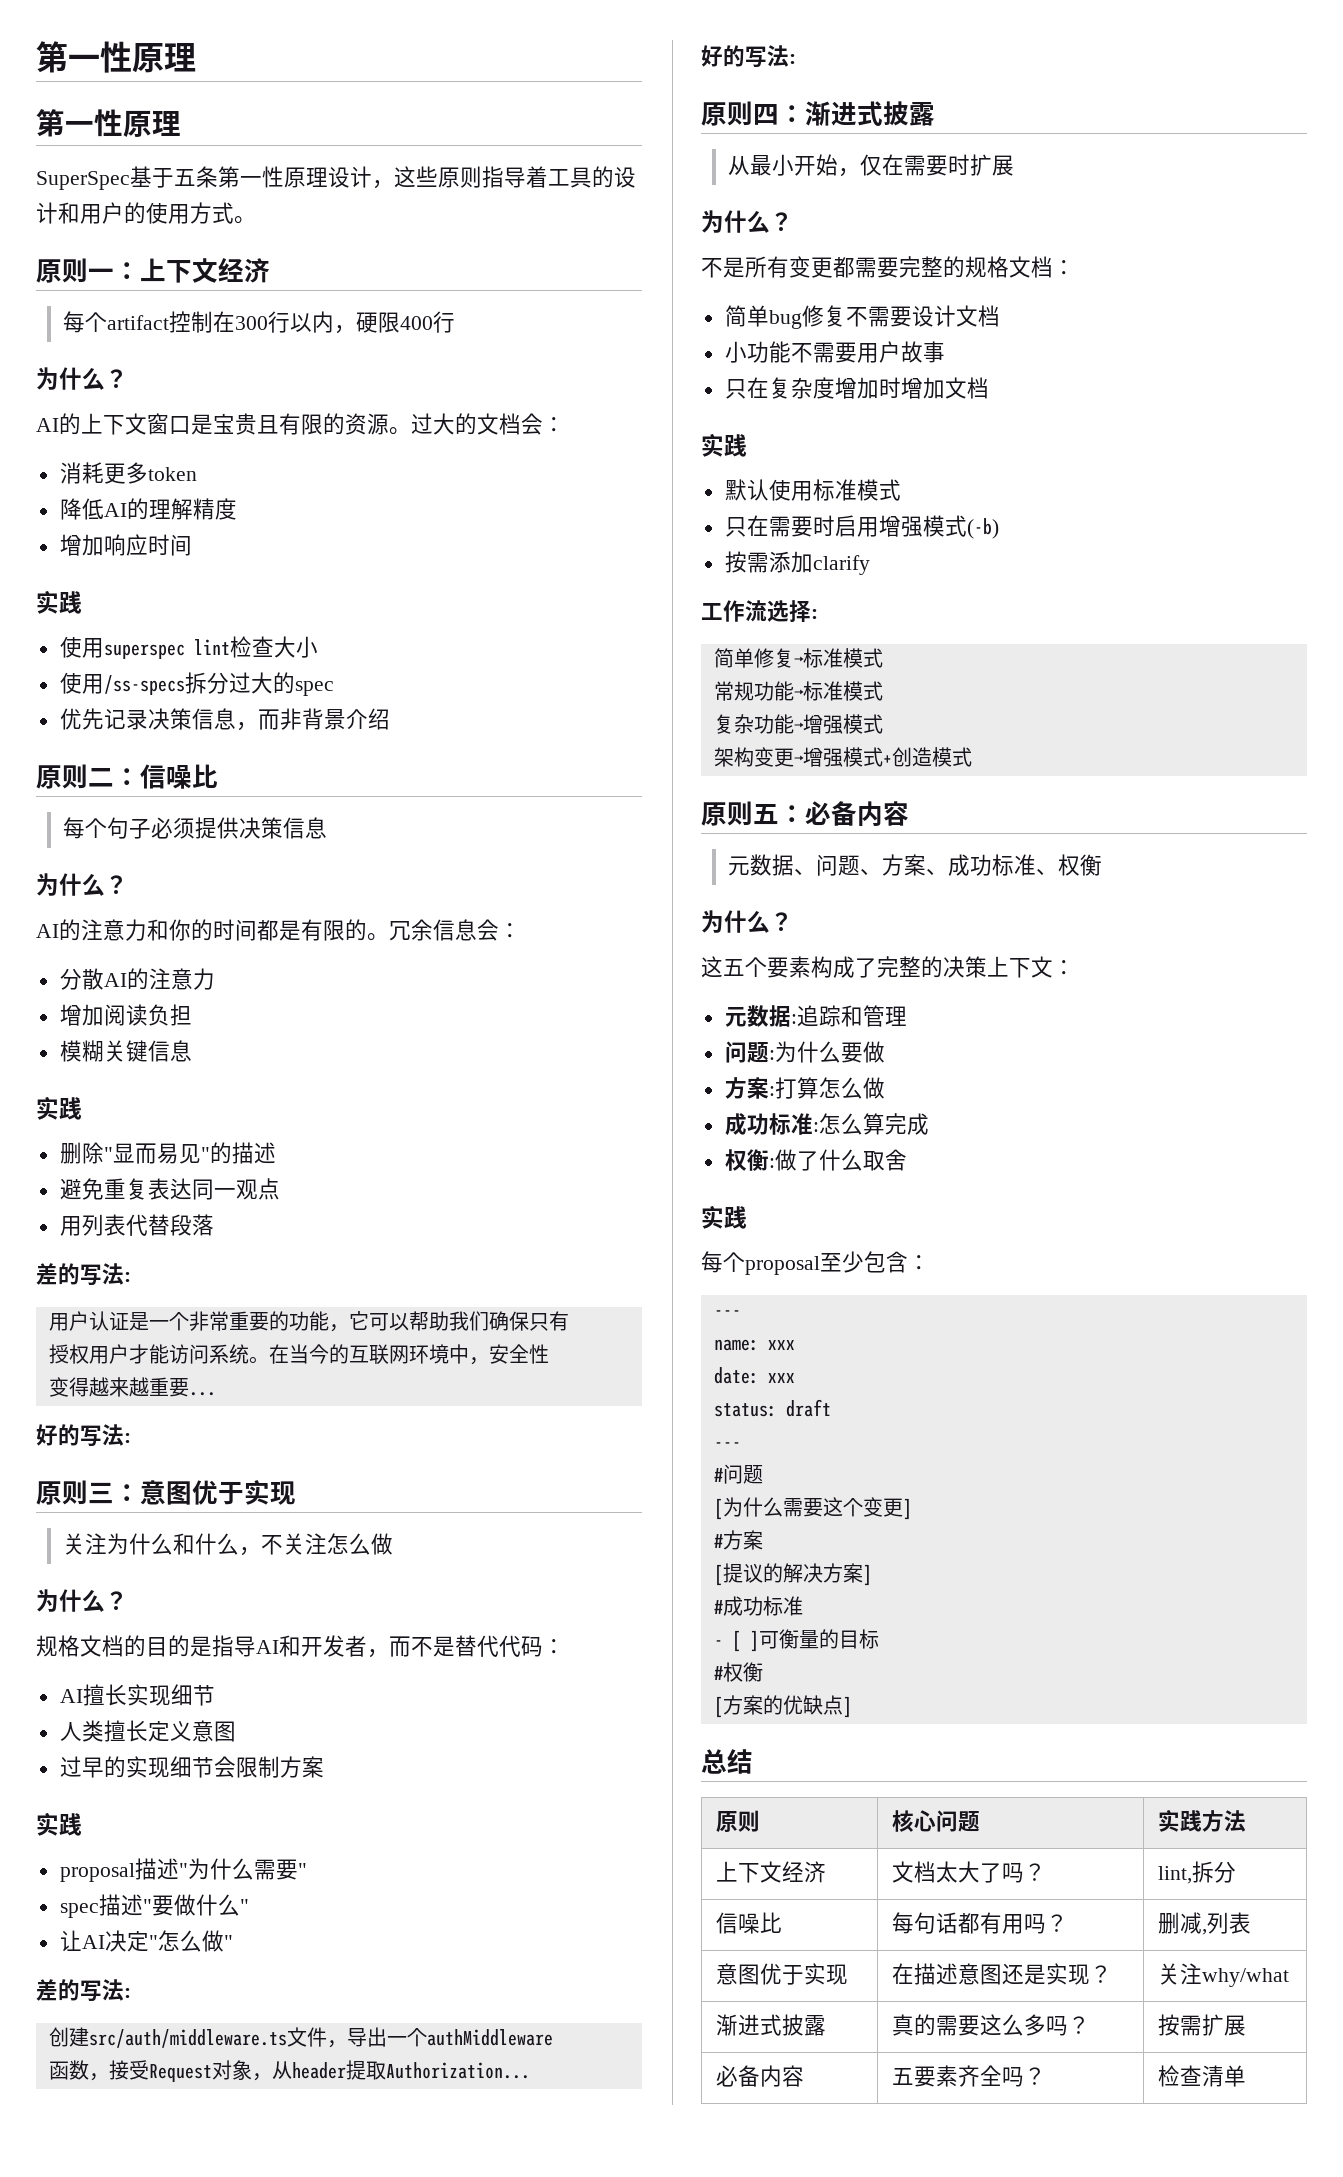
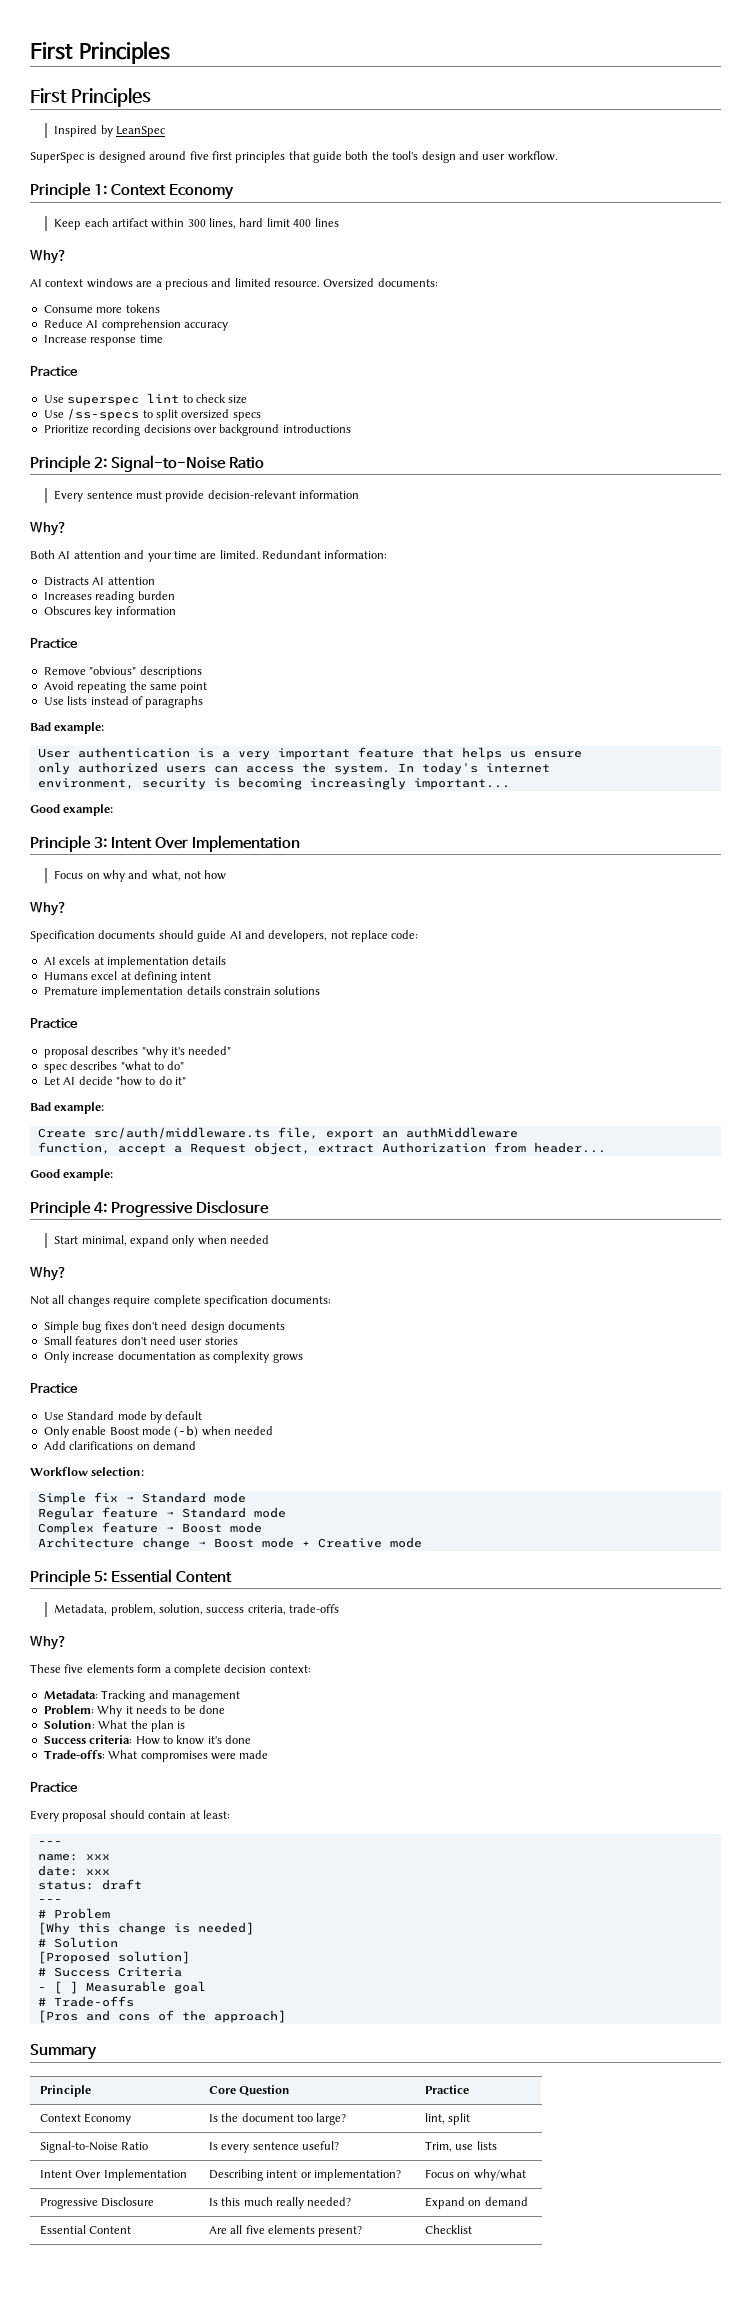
[36,41,196,73] [36,109,181,137] [36,166,636,190] [36,202,256,224] [36,258,270,283] [62,311,455,334] [36,367,128,390] [36,413,565,435] [59,462,197,484] [59,498,237,520] [59,534,192,556] [36,590,82,614] [59,636,318,659] [59,672,334,696] [59,708,390,731] [36,764,218,789] [62,817,327,839] [36,873,128,896] [36,919,521,941] [59,968,215,990] [59,1004,192,1026] [59,1040,192,1062] [36,1096,82,1120] [59,1142,276,1164] [59,1178,280,1200] [59,1214,214,1236] [36,1263,131,1286] [48,1311,569,1332] [48,1344,549,1365] [48,1377,216,1397] [36,1424,131,1447] [36,1480,296,1505] [62,1533,393,1556] [36,1589,128,1612] [36,1635,565,1658] [59,1684,215,1706] [59,1720,236,1742] [59,1756,324,1778] [36,1812,82,1836] [59,1858,307,1882] [59,1894,249,1918] [59,1930,233,1952] [36,1979,131,2002] [48,2027,553,2048] [48,2060,530,2082] [701,45,796,68] [701,101,935,126] [727,154,1014,177] [701,210,793,233] [701,256,1075,278] [724,305,1000,329] [724,341,945,363] [724,377,989,399] [701,433,747,457] [724,479,901,501] [724,515,999,539] [724,551,870,575] [701,600,818,622] [713,648,883,668] [713,681,883,701] [713,714,883,734] [713,747,972,767] [701,801,909,827] [727,854,1102,876] [701,910,793,933] [701,956,1075,978] [724,1005,907,1027] [724,1041,885,1063] [724,1077,885,1099] [724,1113,929,1136] [724,1149,907,1171] [701,1205,747,1229] [701,1251,930,1275] 第一性原理 // 第一性原理 // SuperSpec基于五条第一性原理设计，这些原则指导着工具的设计和用户的使用方式。 // 原则一：上下文经济 // 每个artifact控制在300行以内，硬限400行 // 为什么？ // AI的上下文窗口是宝贵且有限的资源。过大的文档会： // 消耗更多token // 降低AI的理解精度 // 增加响应时间 // 实践 // 使用superspec lint检查大小 // 使用/ss-specs拆分过大的spec // 优先记录决策信息，而非背景介绍 // 原则二：信噪比 // 每个句子必须提供决策信息 // 为什么？ // AI的注意力和你的时间都是有限的。冗余信息会： // 分散AI的注意力 // 增加阅读负担 // 模糊关键信息 // 实践 // 删除"显而易见"的描述 // 避免重复表达同一观点 // 用列表代替段落 // 差的写法: // 用户认证是一个非常重要的功能，它可以帮助我们确保只有 // 授权用户才能访问系统。在当今的互联网环境中，安全性 // 变得越来越重要... // 好的写法: // 原则三：意图优于实现 // 关注为什么和什么，不关注怎么做 // 为什么？ // 规格文档的目的是指导AI和开发者，而不是替代代码： // AI擅长实现细节 // 人类擅长定义意图 // 过早的实现细节会限制方案 // 实践 // proposal描述"为什么需要" // spec描述"要做什么" // 让AI决定"怎么做" // 差的写法: // 创建src/auth/middleware.ts文件，导出一个authMiddleware // 函数，接受Request对象，从header提取Authorization... // 好的写法: // 原则四：渐进式披露 // 从最小开始，仅在需要时扩展 // 为什么？ // 不是所有变更都需要完整的规格文档： // 简单bug修复不需要设计文档 // 小功能不需要用户故事 // 只在复杂度增加时增加文档 // 实践 // 默认使用标准模式 // 只在需要时启用增强模式(-b) // 按需添加clarify // 工作流选择: // 简单修复→标准模式 // 常规功能→标准模式 // 复杂功能→增强模式 // 架构变更→增强模式+创造模式 // 原则五：必备内容 // 元数据、问题、方案、成功标准、权衡 // 为什么？ // 这五个要素构成了完整的决策上下文： // 元数据:追踪和管理 // 问题:为什么要做 // 方案:打算怎么做 // 成功标准:怎么算完成 // 权衡:做了什么取舍 // 实践 // 每个proposal至少包含： -> [30,41,170,64] [30,88,151,107] [54,125,165,137] [30,151,558,163] [30,182,235,200] [54,218,339,230] [30,250,67,264] [30,278,438,290] [43,304,160,313] [43,319,228,331] [43,335,163,346] [30,366,78,376] [43,393,248,406] [43,408,261,421] [43,424,351,436] [30,455,265,472] [54,490,360,502] [30,522,67,536] [30,550,388,562] [43,577,155,586] [43,591,175,603] [43,606,176,618] [30,638,78,648] [43,666,202,678] [43,681,208,693] [43,696,204,708] [30,722,105,734] [37,747,582,760] [37,762,550,775] [37,777,510,790] [30,804,114,816] [30,835,301,852] [54,870,227,882] [30,902,67,916] [30,930,419,942] [43,956,227,968] [43,971,212,983] [43,986,321,998] [30,1018,78,1028] [43,1046,232,1058] [43,1061,185,1073] [43,1076,186,1086] [30,1102,105,1114] [37,1127,518,1140] [37,1142,606,1155] [30,1169,114,1181] [30,1200,270,1217] [54,1235,270,1247] [30,1267,67,1281] [30,1295,332,1307] [43,1321,285,1333] [43,1336,238,1345] [43,1351,303,1363] [30,1383,78,1393] [43,1411,203,1423] [43,1425,273,1438] [43,1441,196,1450] [30,1467,145,1476] [37,1492,246,1505] [37,1507,286,1520] [37,1522,262,1535] [37,1537,422,1550] [30,1569,233,1586] [54,1604,340,1616] [30,1636,67,1650] [30,1664,311,1676] [43,1690,240,1702] [43,1705,225,1717] [43,1720,186,1732] [43,1735,251,1745] [43,1750,269,1762] [30,1782,78,1792] [30,1810,230,1822] First Principles // First Principles // Inspired by LeanSpec // SuperSpec is designed around five first principles that guide both the tool's design and user workflow. // Principle 1: Context Economy // Keep each artifact within 300 lines, hard limit 400 lines // Why? // AI context windows are a precious and limited resource. Oversized documents: // Consume more tokens // Reduce AI comprehension accuracy // Increase response time // Practice // Use superspec lint to check size // Use /ss-specs to split oversized specs // Prioritize recording decisions over background introductions // Principle 2: Signal-to-Noise Ratio // Every sentence must provide decision-relevant information // Why? // Both AI attention and your time are limited. Redundant information: // Distracts AI attention // Increases reading burden // Obscures key information // Practice // Remove "obvious" descriptions // Avoid repeating the same point // Use lists instead of paragraphs // Bad example: // User authentication is a very important feature that helps us ensure // only authorized users can access the system. In today's internet // environment, security is becoming increasingly important... // Good example: // Principle 3: Intent Over Implementation // Focus on why and what, not how // Why? // Specification documents should guide AI and developers, not replace code: // AI excels at implementation details // Humans excel at defining intent // Premature implementation details constrain solutions // Practice // proposal describes "why it's needed" // spec describes "what to do" // Let AI decide "how to do it" // Bad example: // Create src/auth/middleware.ts file, export an authMiddleware // function, accept a Request object, extract Authorization from header... // Good example: // Principle 4: Progressive Disclosure // Start minimal, expand only when needed // Why? // Not all changes require complete specification documents: // Simple bug fixes don't need design documents // Small features don't need user stories // Only increase documentation as complexity grows // Practice // Use Standard mode by default // Only enable Boost mode (-b) when needed // Add clarifications on demand // Workflow selection: // Simple fix → Standard mode // Regular feature → Standard mode // Complex feature → Boost mode // Architecture change → Boost mode + Creative mode // Principle 5: Essential Content // Metadata, problem, solution, success criteria, trade-offs // Why? // These five elements form a complete decision context: // Metadata: Tracking and management // Problem: Why it needs to be done // Solution: What the plan is // Success criteria: How to know it's done // Trade-offs: What compromises were made // Practice // Every proposal should contain at least:
[722,1464,763,1484] [713,1497,912,1520] [713,1530,763,1550] [713,1563,872,1586] [713,1596,803,1616] 问题 // [为什么需要这个变更] // #方案 // [提议的解决方案] // #成功标准 -> [53,1908,110,1919] [37,1922,254,1935] [37,1937,118,1948] [37,1951,190,1964] [37,1967,182,1977] Problem // [Why this change is needed] // # Solution // [Proposed solution] // # Success Criteria
[758,1629,879,1649] [713,1662,763,1682] [713,1695,852,1718] [701,1749,753,1774] [715,1810,760,1832] [891,1810,980,1832] [1157,1809,1246,1832] [715,1861,826,1883] [891,1861,1046,1883] [1157,1861,1236,1884] [715,1912,782,1934] [891,1912,1068,1934] [1157,1912,1251,1935] [715,1963,848,1985] [891,1963,1112,1985] [1157,1963,1289,1987] [715,2014,826,2036] [891,2014,1090,2036] [1157,2014,1246,2036] [715,2065,804,2087] [891,2065,1046,2087] [1157,2065,1246,2087] 可衡量的目标 // #权衡 // [方案的优缺点] // 总结 // 原则 | 核心问题 | 实践方法 // 上下文经济 | 文档太大了吗？ | lint,拆分 // 信噪比 | 每句话都有用吗？ | 删减,列表 // 意图优于实现 | 在描述意图还是实现？ | 关注why/what // 渐进式披露 | 真的需要这么多吗？ | 按需扩展 // 必备内容 | 五要素齐全吗？ | 检查清单 -> [85,1981,206,1994] [37,1996,134,2007] [37,2010,286,2023] [30,2044,97,2060] [39,2085,91,2097] [208,2085,291,2096] [424,2085,469,2094] [39,2113,132,2125] [208,2113,347,2125] [424,2113,471,2125] [39,2141,149,2153] [208,2141,340,2153] [424,2141,497,2152] [39,2169,187,2181] [208,2169,402,2181] [424,2169,526,2181] [39,2197,155,2209] [208,2197,352,2209] [424,2197,528,2209] [39,2225,132,2235] [208,2225,363,2237] [424,2225,472,2234] Measurable goal // # Trade-offs // [Pros and cons of the approach] // Summary // Principle | Core Question | Practice // Context Economy | Is the document too large? | lint, split // Signal-to-Noise Ratio | Is every sentence useful? | Trim, use lists // Intent Over Implementation | Describing intent or implementation? | Focus on why/what // Progressive Disclosure | Is this much really needed? | Expand on demand // Essential Content | Are all five elements present? | Checklist

